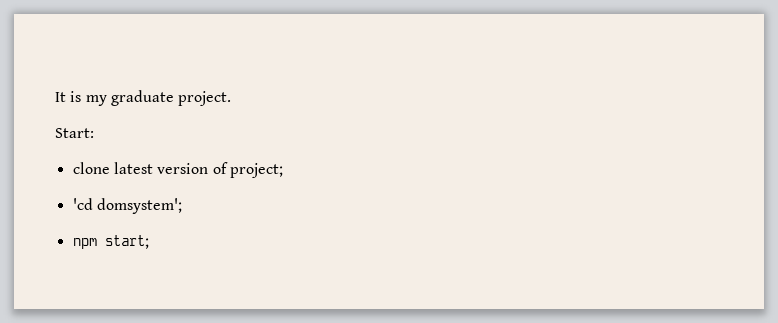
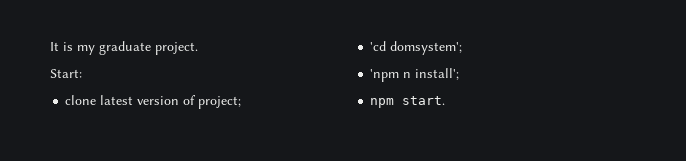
(182, 206) none -> [370,68,460,82] // 'npm n install';
[104,235,149,249] start; -> [402,96,446,105] start.

